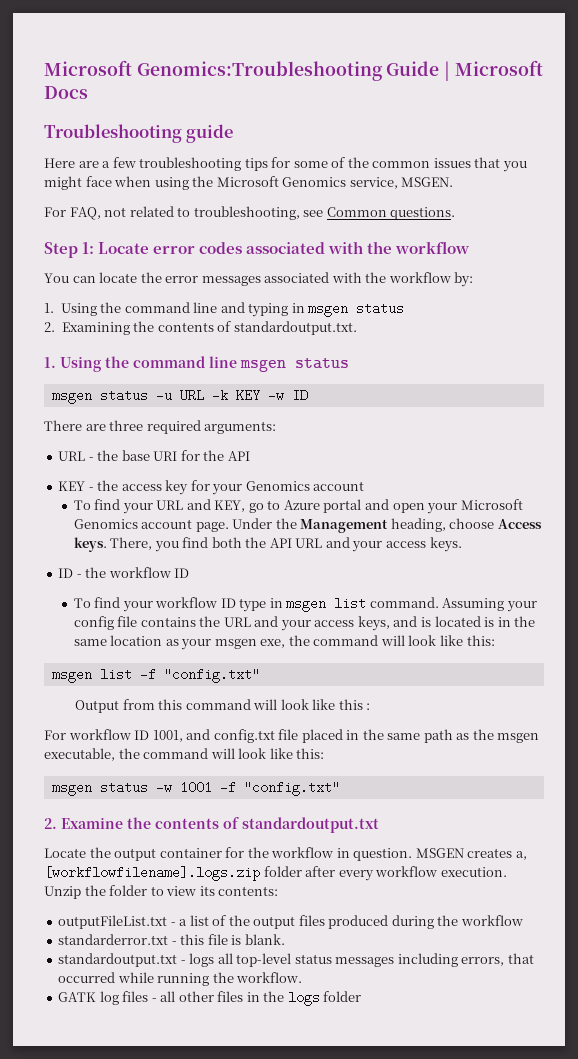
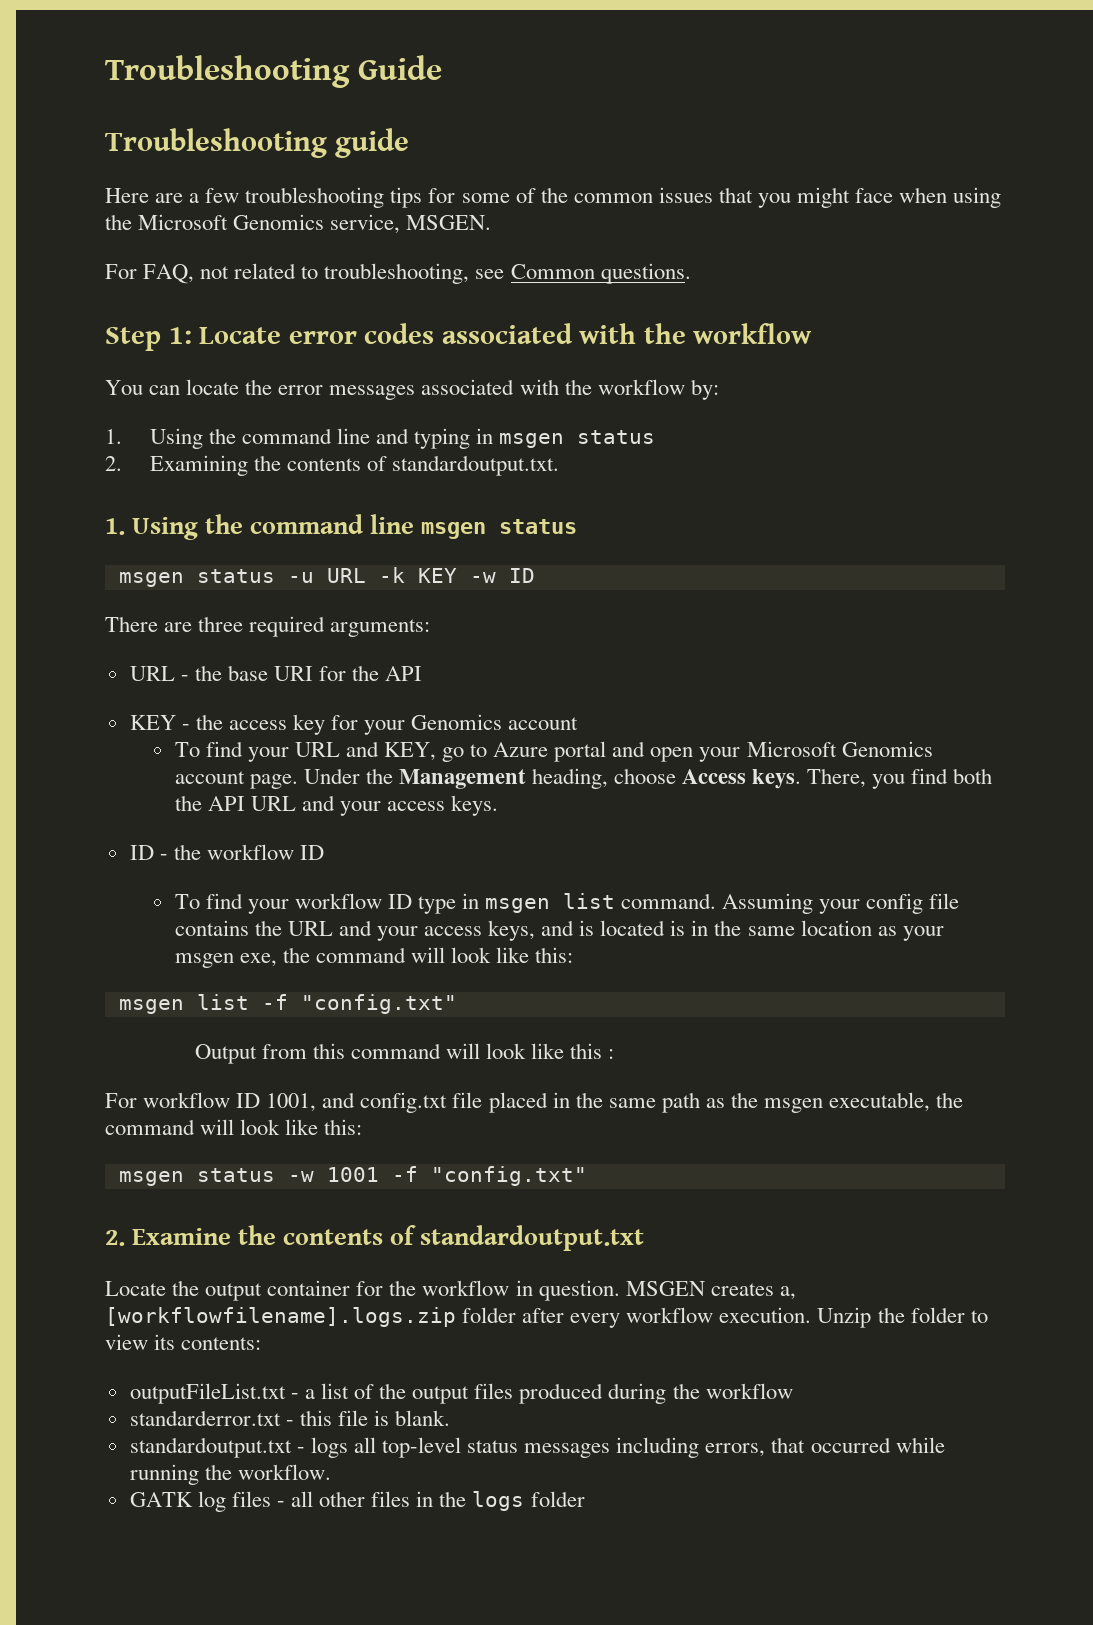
[44,60,383,81] Microsoft Genomics:Troubleshooting -> [105,55,350,88] Troubleshooting
[444,60,543,81] [44,86,88,99] | Microsoft Docs -> (442, 67) none

